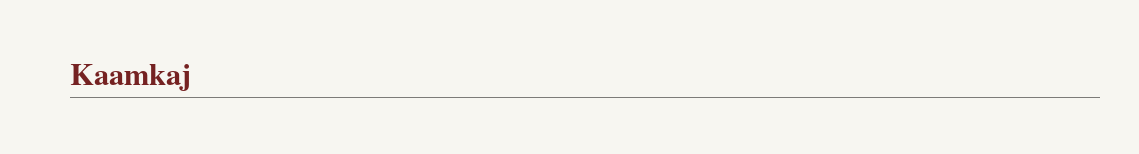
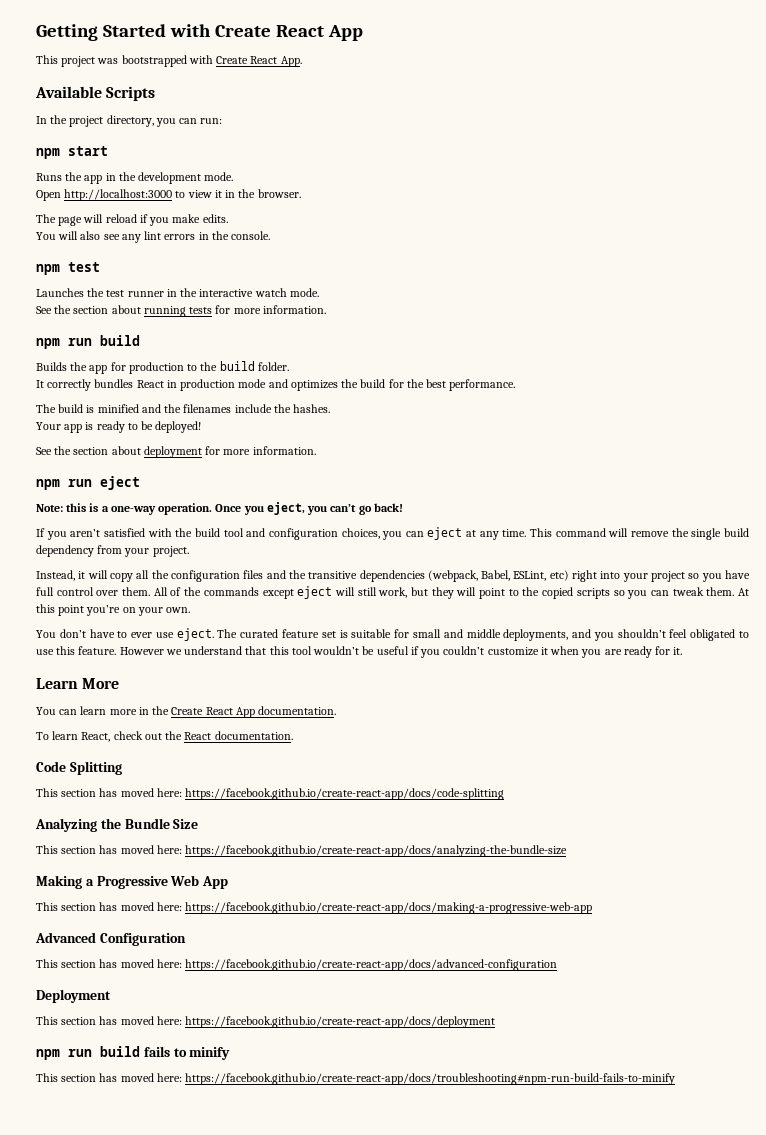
[70,64,191,91] Kaamkaj -> [36,24,363,41] [36,55,302,67] [35,86,156,101] [36,115,223,127] [36,146,108,159] [36,172,234,184] [36,189,301,201] [36,214,228,226] [36,231,271,243] [36,262,100,275] [36,288,319,297] [36,305,326,317] [36,335,140,349] [36,361,289,374] [36,379,516,391] [36,404,331,413] [36,421,202,433] [36,446,316,458] [36,476,140,490] [36,502,403,515] [36,527,750,540] [36,545,189,557] [36,570,751,582] [36,586,750,599] [36,604,191,616] [36,628,749,641] [36,646,683,658] [36,678,120,689] [36,706,337,718] [36,731,293,742] [36,761,122,775] [36,788,505,800] [35,818,199,832] [36,845,568,857] [36,875,229,889] [36,902,593,914] [35,932,186,946] [36,959,558,971] [36,989,111,1003] [36,1016,496,1028] [36,1046,231,1060] [36,1073,676,1085] Getting Started with Create React App // This project was bootstrapped with Create React App. // Available Scripts // In the project directory, you can run: // npm start // Runs the app in the development mode. // Open http://localhost:3000 to view it in the browser. // The page will reload if you make edits. // You will also see any lint errors in the console. // npm test // Launches the test runner in the interactive watch mode. // See the section about running tests for more information. // npm run build // Builds the app for production to the build folder. // It correctly bundles React in production mode and optimizes the build for the best performance. // The build is minified and the filenames include the hashes. // Your app is ready to be deployed! // See the section about deployment for more information. // npm run eject // Note: this is a one-way operation. Once you eject, you can’t go back! // If you aren’t satisfied with the build tool and configuration choices, you can eject at any time. This command will remove the single build dependency from your project. // Instead, it will copy all the configuration files and the transitive dependencies (webpack, Babel, ESLint, etc) right into your project so you have full control over them. All of the commands except eject will still work, but they will point to the copied scripts so you can tweak them. At this point you’re on your own. // You don’t have to ever use eject. The curated feature set is suitable for small and middle deployments, and you shouldn’t feel obligated to use this feature. However we understand that this tool wouldn’t be useful if you couldn’t customize it when you are ready for it. // Learn More // You can learn more in the Create React App documentation. // To learn React, check out the React documentation. // Code Splitting // This section has moved here: https://facebook.github.io/create-react-app/docs/code-splitting // Analyzing the Bundle Size // This section has moved here: https://facebook.github.io/create-react-app/docs/analyzing-the-bundle-size // Making a Progressive Web App // This section has moved here: https://facebook.github.io/create-react-app/docs/making-a-progressive-web-app // Advanced Configuration // This section has moved here: https://facebook.github.io/create-react-app/docs/advanced-configuration // Deployment // This section has moved here: https://facebook.github.io/create-react-app/docs/deployment // npm run build fails to minify // This section has moved here: https://facebook.github.io/create-react-app/docs/troubleshooting#npm-run-build-fails-to-minify

